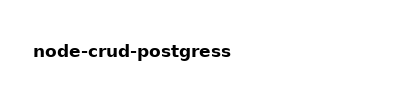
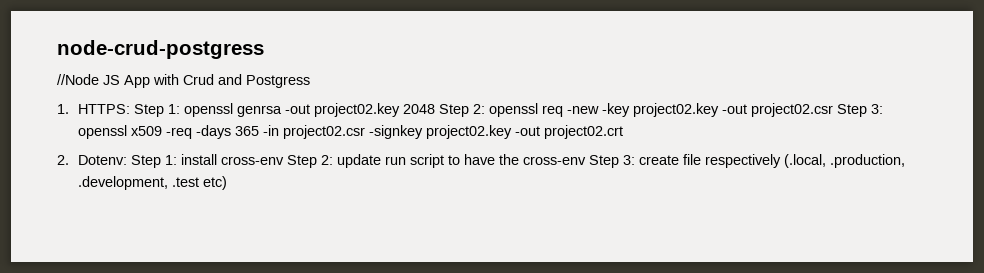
(231, 52) none -> [57,74,310,88] [57,103,884,117] [78,125,624,139] [57,154,906,168] [78,176,228,190] // //Node JS App with Crud and Postgress // 1. HTTPS: Step 1: openssl genrsa -out project02.key 2048 Step 2: openssl req -new -key project02.key -out project02.csr Step 3: openssl x509 -req -days 365 -in project02.csr -signkey project02.key -out project02.crt // 2. Dotenv: Step 1: install cross-env Step 2: update run script to have the cross-env Step 3: create file respectively (.local, .production, .development, .test etc)

